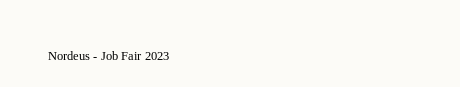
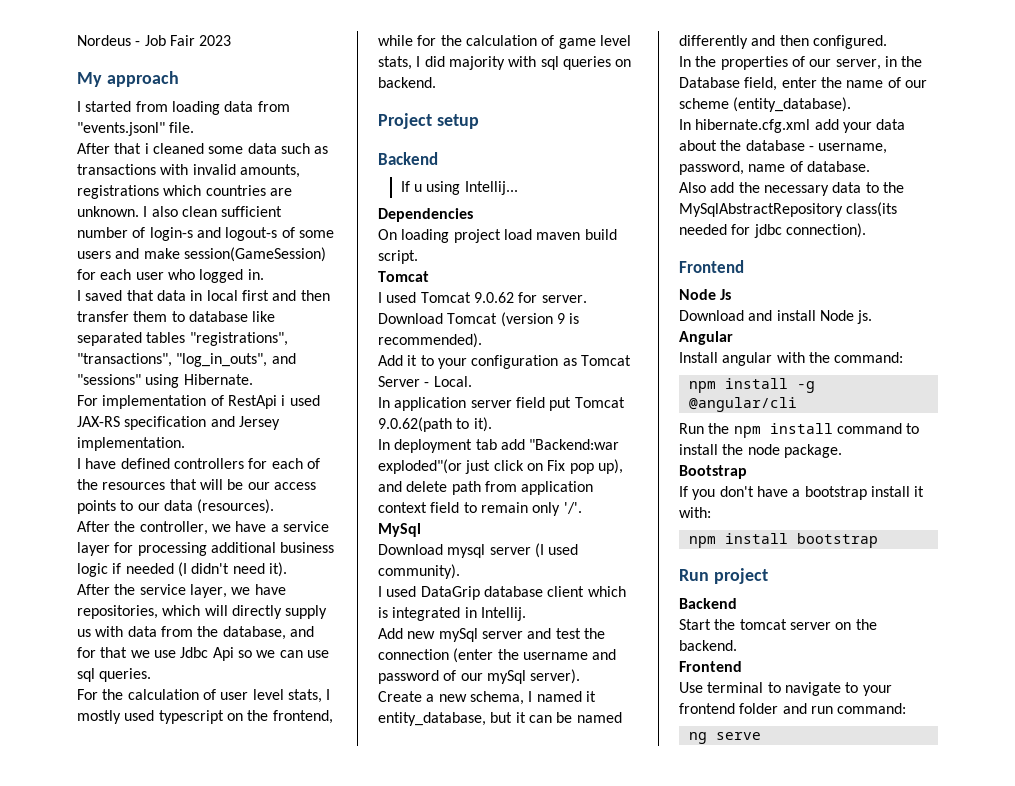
(169, 56) none -> [77,71,179,87] [77,101,290,115] [77,122,195,136] [77,143,329,154] [77,164,300,178] [77,185,292,199] [77,206,283,217] [77,227,334,241] [77,247,326,262] [77,269,264,283] [77,290,330,301] [77,311,276,322] [77,332,288,346] [77,353,296,367] [77,374,253,388] [77,395,320,409] [77,416,280,430] [77,437,185,451] [77,458,320,469] [77,479,316,490] [77,499,275,514] [77,521,329,535] [77,542,335,556] [77,562,287,577] [77,584,286,598] [77,605,328,619] [77,626,314,640] [77,647,329,661] [77,668,152,682] [77,689,331,703] [77,710,333,724] [378,35,631,49] [378,56,632,70] [378,77,436,88] [378,113,479,129] [378,152,438,165] [400,181,518,195] [378,208,473,222] [378,229,617,243] [378,250,418,264] [378,271,429,282] [378,292,587,303] [378,312,580,327] [378,333,482,348] [378,355,631,369] [378,376,472,387] [378,397,625,411] [378,417,492,432] [378,439,620,453] [378,459,623,474] [378,481,594,495] [378,502,582,516] [378,523,421,537] [378,543,579,558] [378,564,460,579] [378,586,626,600] [378,607,526,621] [378,628,605,642] [378,648,617,663] [378,669,581,684] [378,691,596,705] [378,712,622,726] [679,35,887,49] [679,56,923,70] [679,77,927,91] [679,97,852,112] [679,119,906,133] [679,140,888,154] [679,161,870,175] [679,182,904,196] [679,202,898,217] [679,223,866,238] [679,260,744,273] [679,289,732,300] [679,310,873,324] [679,331,733,345] [679,352,904,366] [688,378,815,393] [688,397,797,412] [679,423,920,438] [679,444,842,458] [679,465,747,479] [679,486,925,500] [679,507,711,518] [688,533,878,548] [679,568,768,584] [679,598,737,609] [679,619,877,630] [679,640,737,651] [679,661,742,672] [679,682,892,696] [679,703,907,714] [688,732,761,744] // My approach // I started from loading data from "events.jsonl" file. // After that i cleaned some data such as transactions with invalid amounts, registrations which countries are unknown. I also clean sufficient number of login-s and logout-s of some users and make session(GameSession) for each user who logged in. // I saved that data in local first and then transfer them to database like separated tables "registrations", "transactions", "log_in_outs", and "sessions" using Hibernate. // For implementation of RestApi i used JAX-RS specification and Jersey implementation. // I have defined controllers for each of the resources that will be our access points to our data (resources). // After the controller, we have a service layer for processing additional business logic if needed (I didn't need it). // After the service layer, we have repositories, which will directly supply us with data from the database, and for that we use Jdbc Api so we can use sql queries. // For the calculation of user level stats, I mostly used typescript on the frontend, while for the calculation of game level stats, I did majority with sql queries on backend. // Project setup // Backend // If u using Intellij... // Dependencies // On loading project load maven build script. // Tomcat // I used Tomcat 9.0.62 for server. Download Tomcat (version 9 is recommended). // Add it to your configuration as Tomcat Server - Local. // In application server field put Tomcat 9.0.62(path to it). // In deployment tab add "Backend:war exploded"(or just click on Fix pop up), and delete path from application context field to remain only '/'. // MySql // Download mysql server (I used community). // I used DataGrip database client which is integrated in Intellij. // Add new mySql server and test the connection (enter the username and password of our mySql server). // Create a new schema, I named it entity_database, but it can be named differently and then configured. // In the properties of our server, in the Database field, enter the name of our scheme (entity_database). // In hibernate.cfg.xml add your data about the database - username, password, name of database. // Also add the necessary data to the MySqlAbstractRepository class(its needed for jdbc connection). // Frontend // Node Js // Download and install Node js. // Angular // Install angular with the command: // npm install -g @angular/cli // Run the npm install command to install the node package. // Bootstrap // If you don't have a bootstrap install it with: // npm install bootstrap // Run project // Backend // Start the tomcat server on the backend. // Frontend // Use terminal to navigate to your frontend folder and run command: // ng serve

